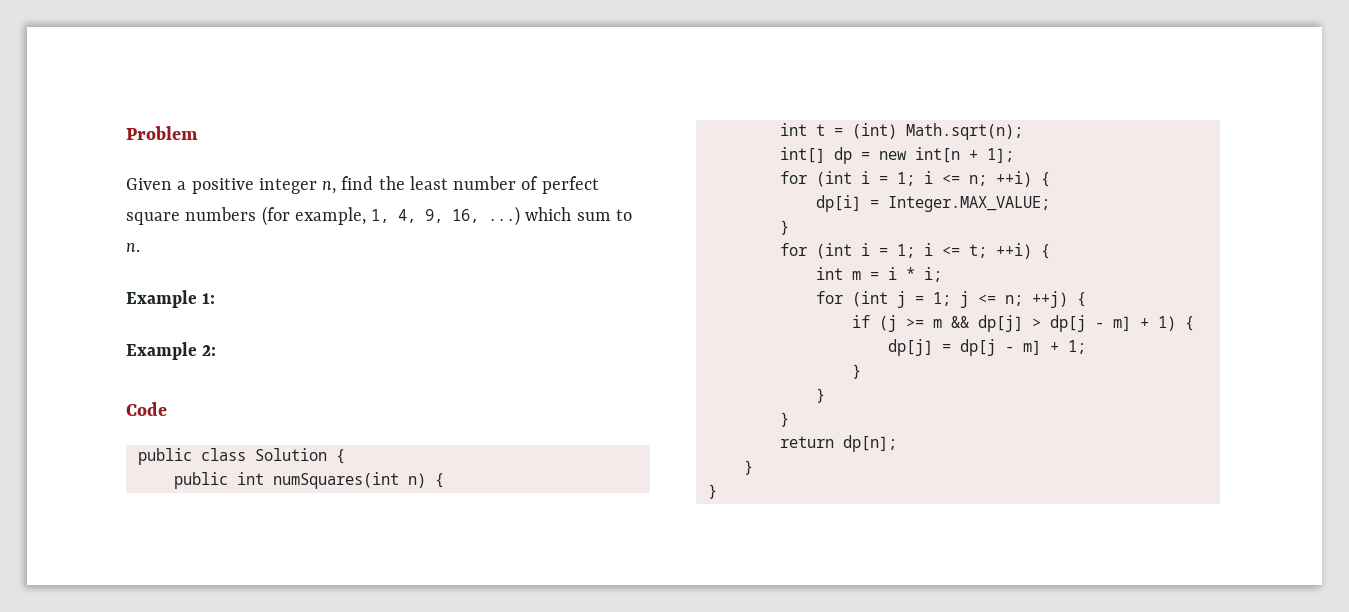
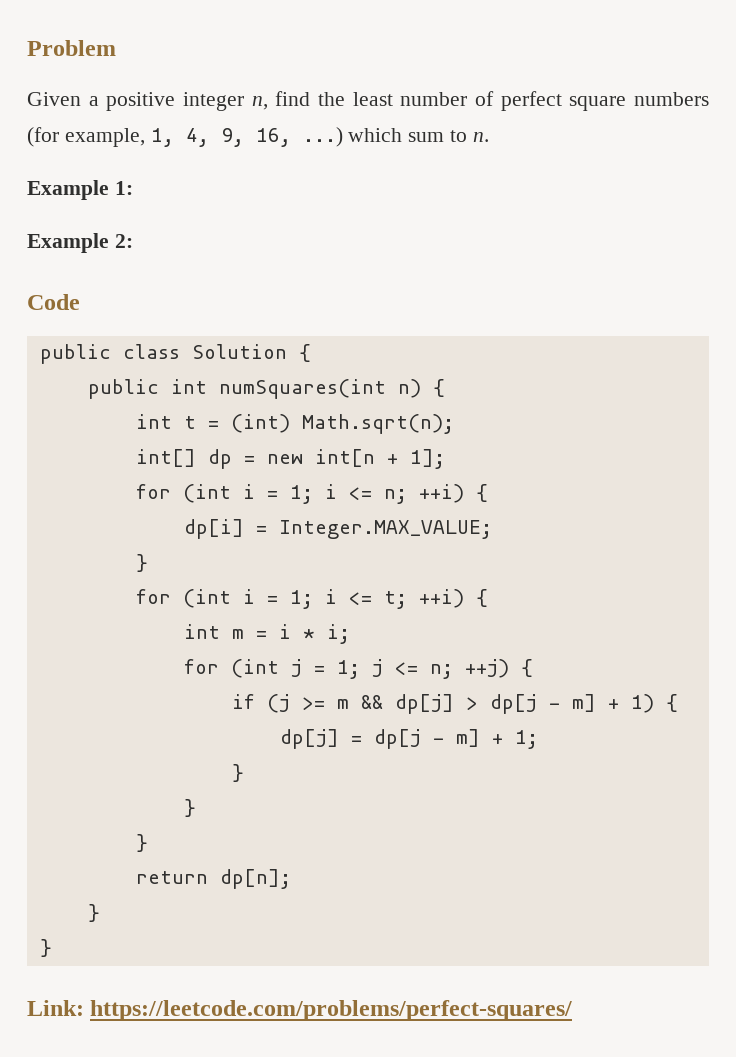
(717, 491) none -> [27,1000,573,1021] // Link: https://leetcode.com/problems/perfect-squares/

